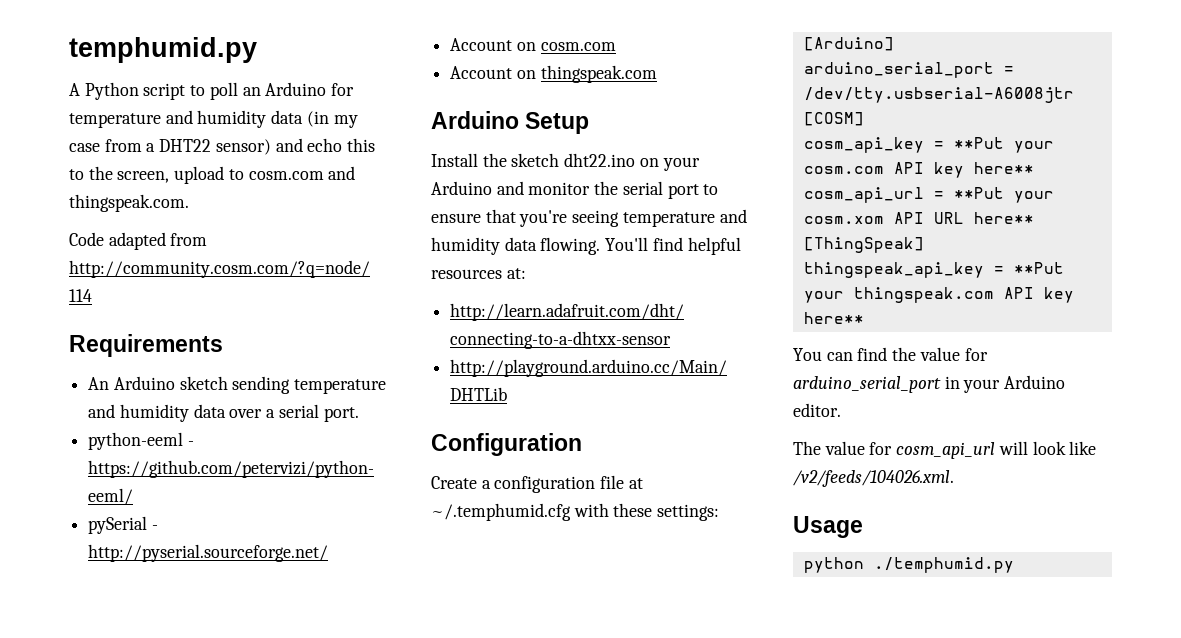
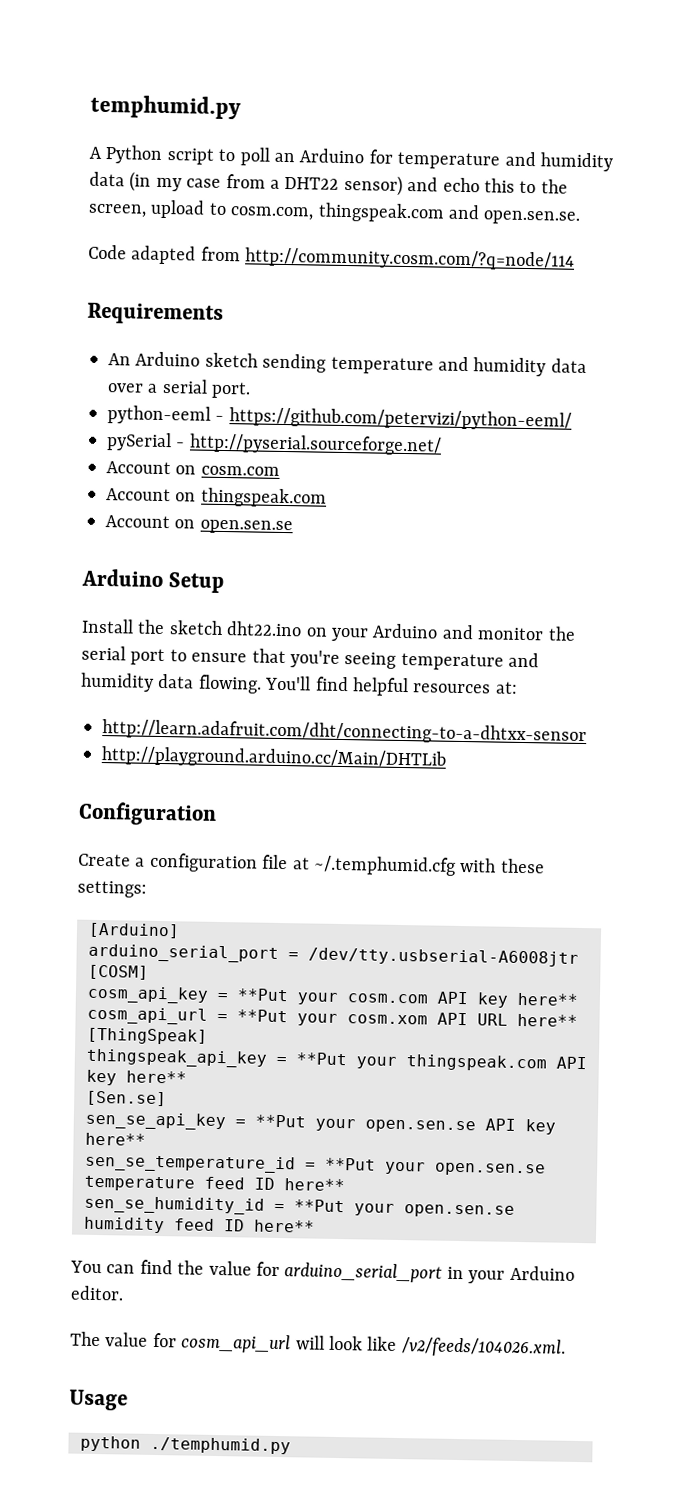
[248,166,356,180] [69,194,189,212] cosm.com and thingspeak.com. -> [230,202,581,225] cosm.com, thingspeak.com and open.sen.se.
(657, 74) none -> [105,515,293,535] // Account on open.sen.se
(864, 318) none -> [86,1090,167,1107] [85,1111,556,1135] [85,1132,146,1146] [85,1153,546,1177] [84,1175,345,1192] [84,1195,515,1218] [84,1216,315,1234] // [Sen.se] // sen_se_api_key = **Put your open.sen.se API key here** // sen_se_temperature_id = **Put your open.sen.se temperature feed ID here** // sen_se_humidity_id = **Put your open.sen.se humidity feed ID here**

